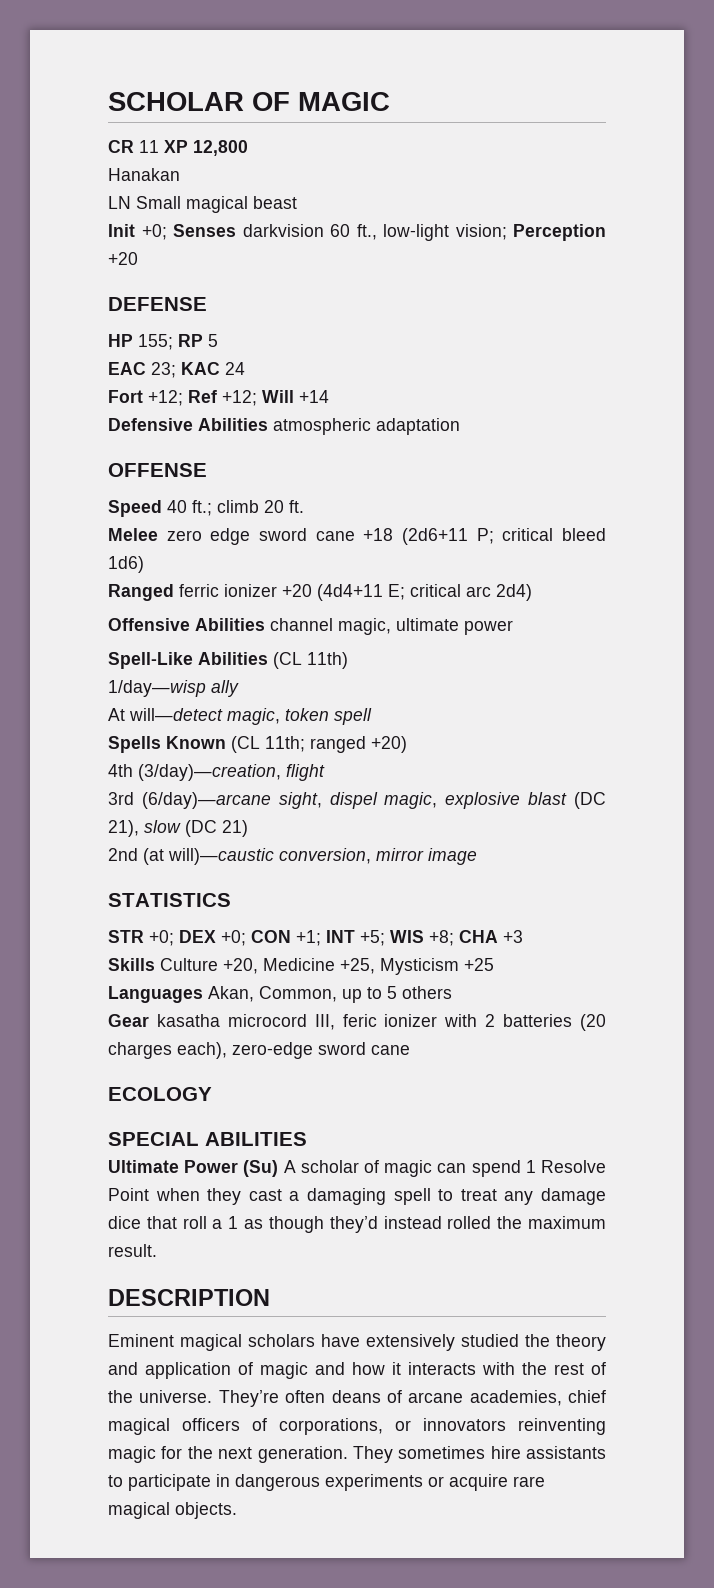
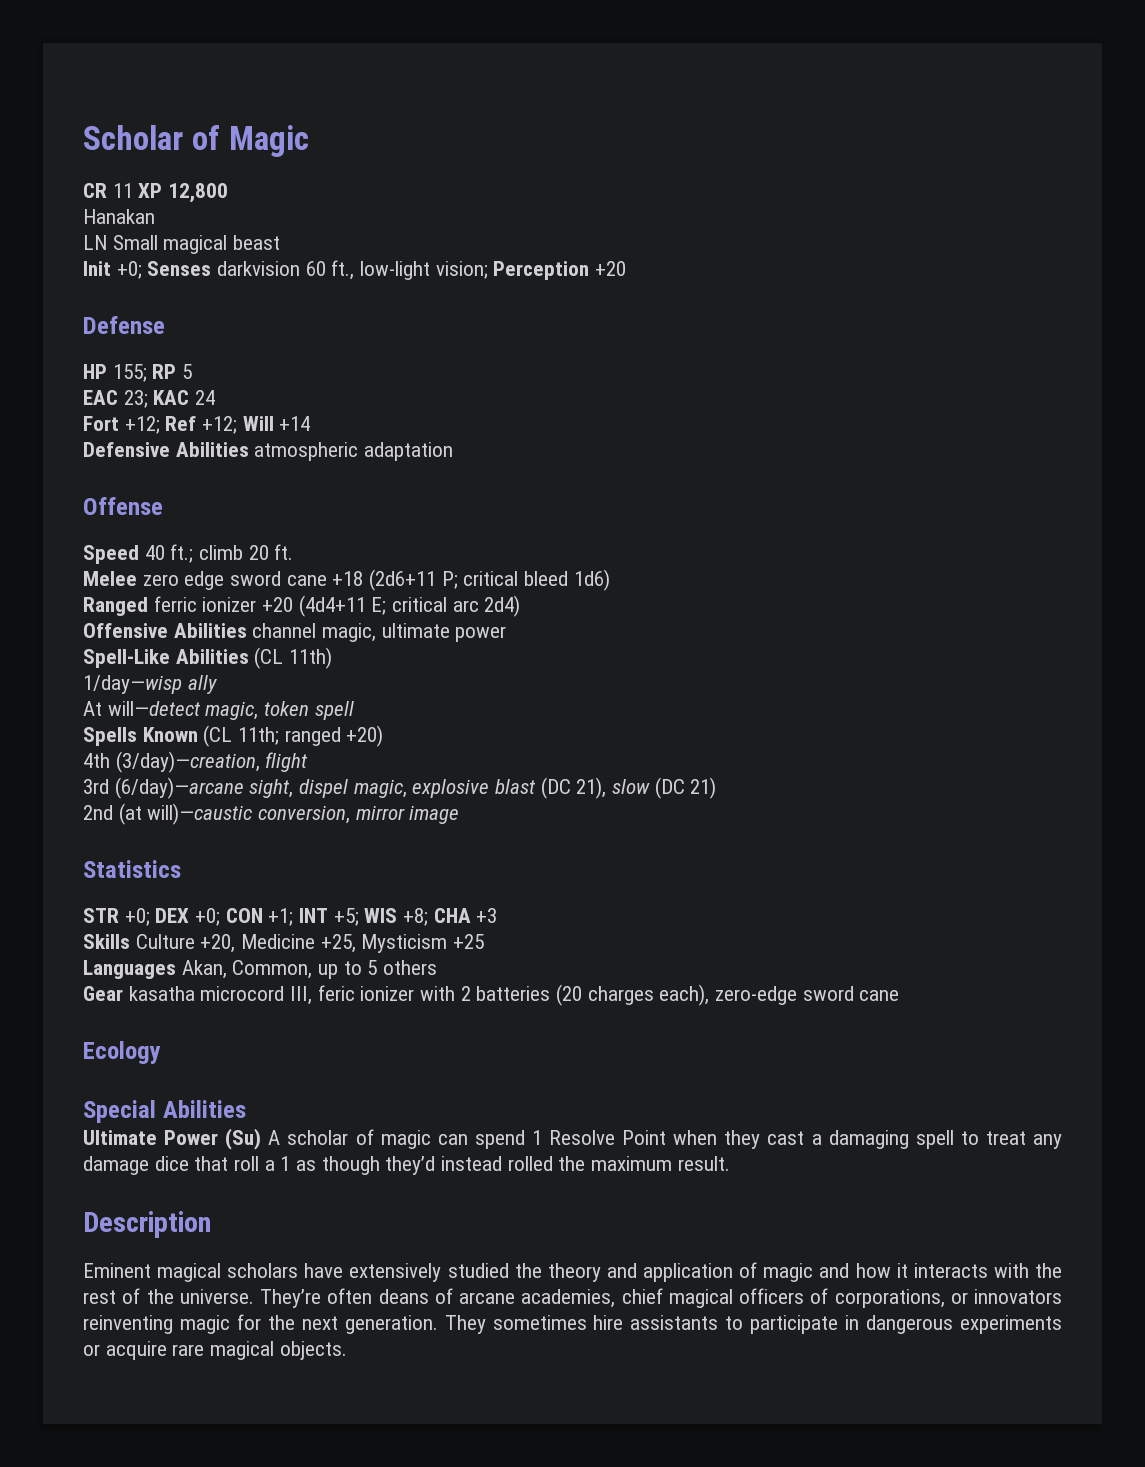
[108,92,390,111] SCHOLAR OF MAGIC -> [83,125,309,157] Scholar of Magic
[108,297,207,311] DEFENSE -> [83,316,165,334] Defense
[108,463,207,477] OFFENSE -> [83,497,163,515] Offense
[108,893,231,907] STATISTICS -> [83,860,181,878] Statistics
[108,1087,212,1101] [108,1132,307,1146] ECOLOGY // SPECIAL ABILITIES -> [83,1041,161,1064] [83,1100,246,1123] Ecology // Special Abilities
[108,1289,270,1306] DESCRIPTION -> [83,1211,211,1238] Description

